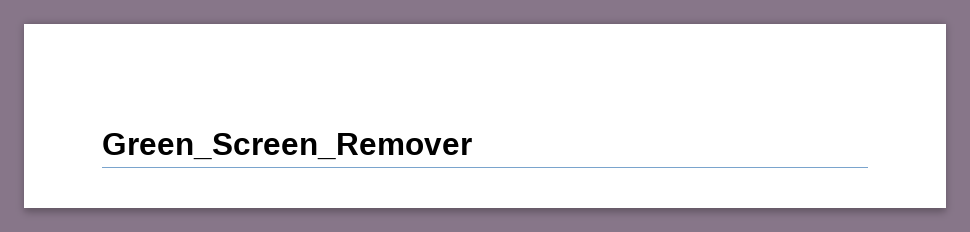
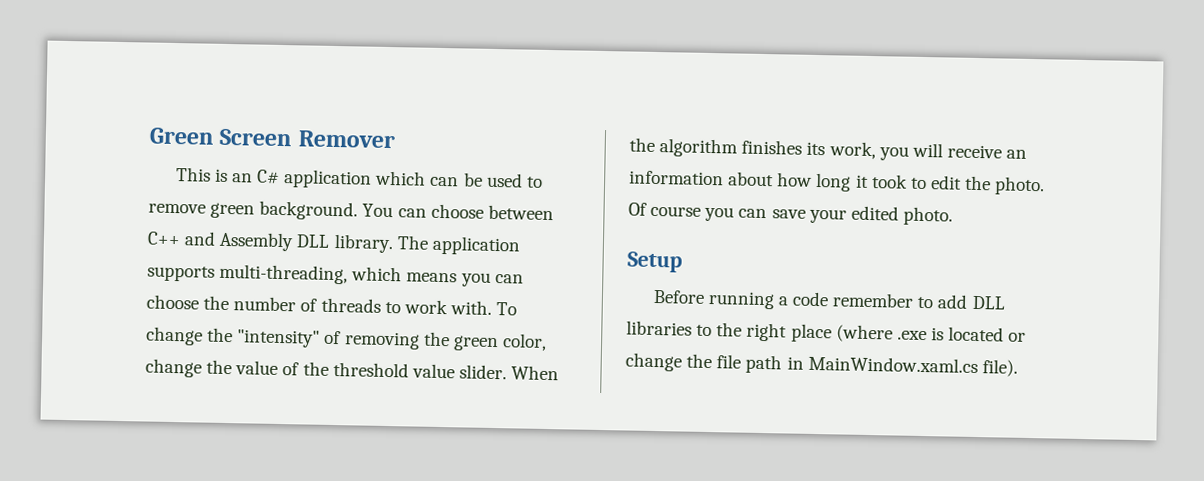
[102,133,472,160] Green_Screen_Remover -> [149,127,395,149] [175,167,543,189] [148,200,554,221] [147,231,521,256] [147,263,524,287] [146,294,518,316] [145,326,547,352] [145,358,560,381] [629,137,1028,161] [629,170,1046,196] [628,202,953,226] [627,251,683,273] [652,289,1006,310] [626,320,1027,343] [625,352,1018,377] Green Screen Remover // This is an C# application which can be used to remove green background. You can choose between C++ and Assembly DLL library. The application supports multi-threading, which means you can choose the number of threads to work with. To change the "intensity" of removing the green color, change the value of the threshold value slider. When the algorithm finishes its work, you will receive an information about how long it took to edit the photo. Of course you can save your edited photo. // Setup // Before running a code remember to add DLL libraries to the right place (where .exe is located or change the file path in MainWindow.xaml.cs file).

